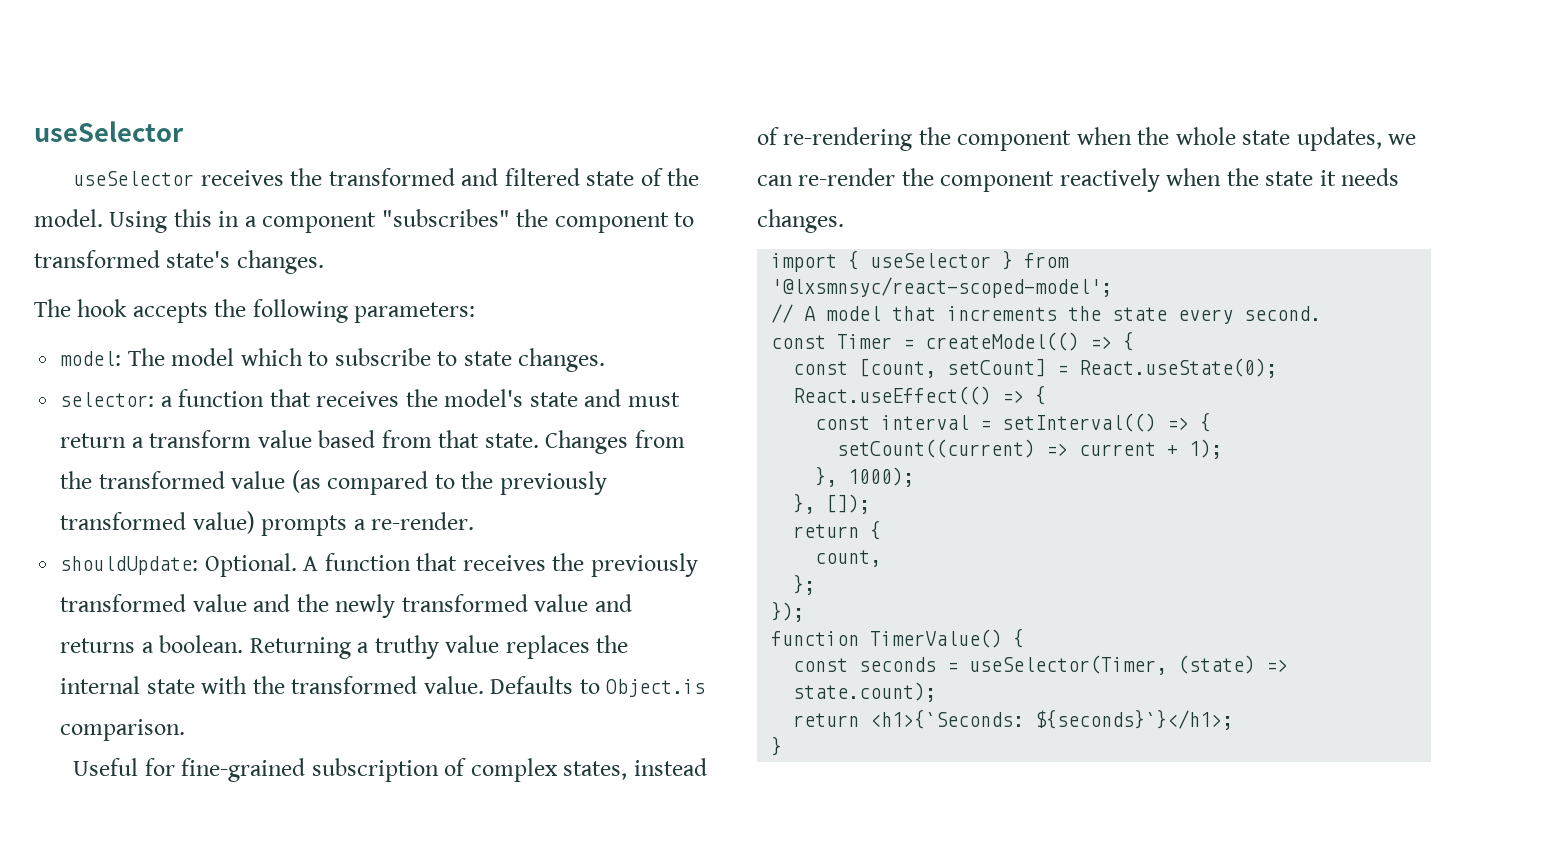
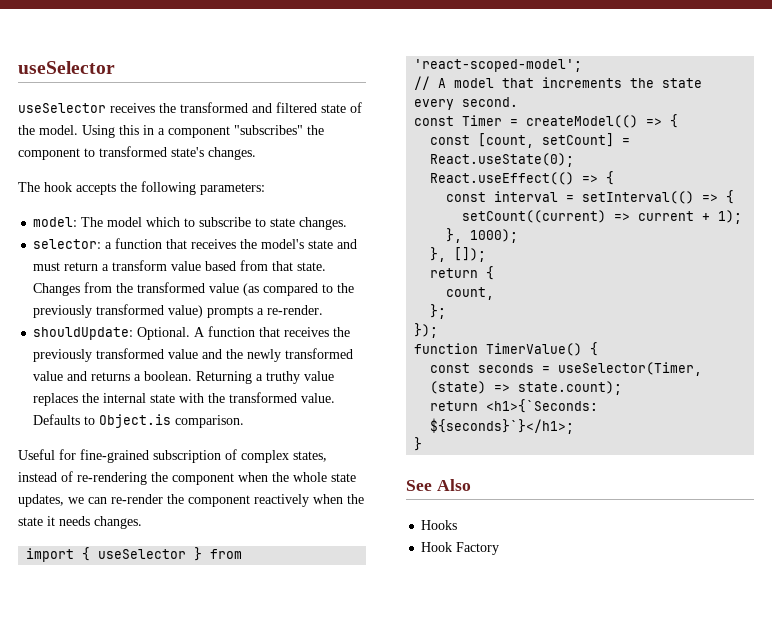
[771,277,1113,298] '@lxsmnsyc/react-scoped-model'; -> [414,59,583,72] 'react-scoped-model';
(783, 746) none -> [406,479,471,491] [421,520,458,530] [421,542,500,555] // See Also // Hooks // Hook Factory

